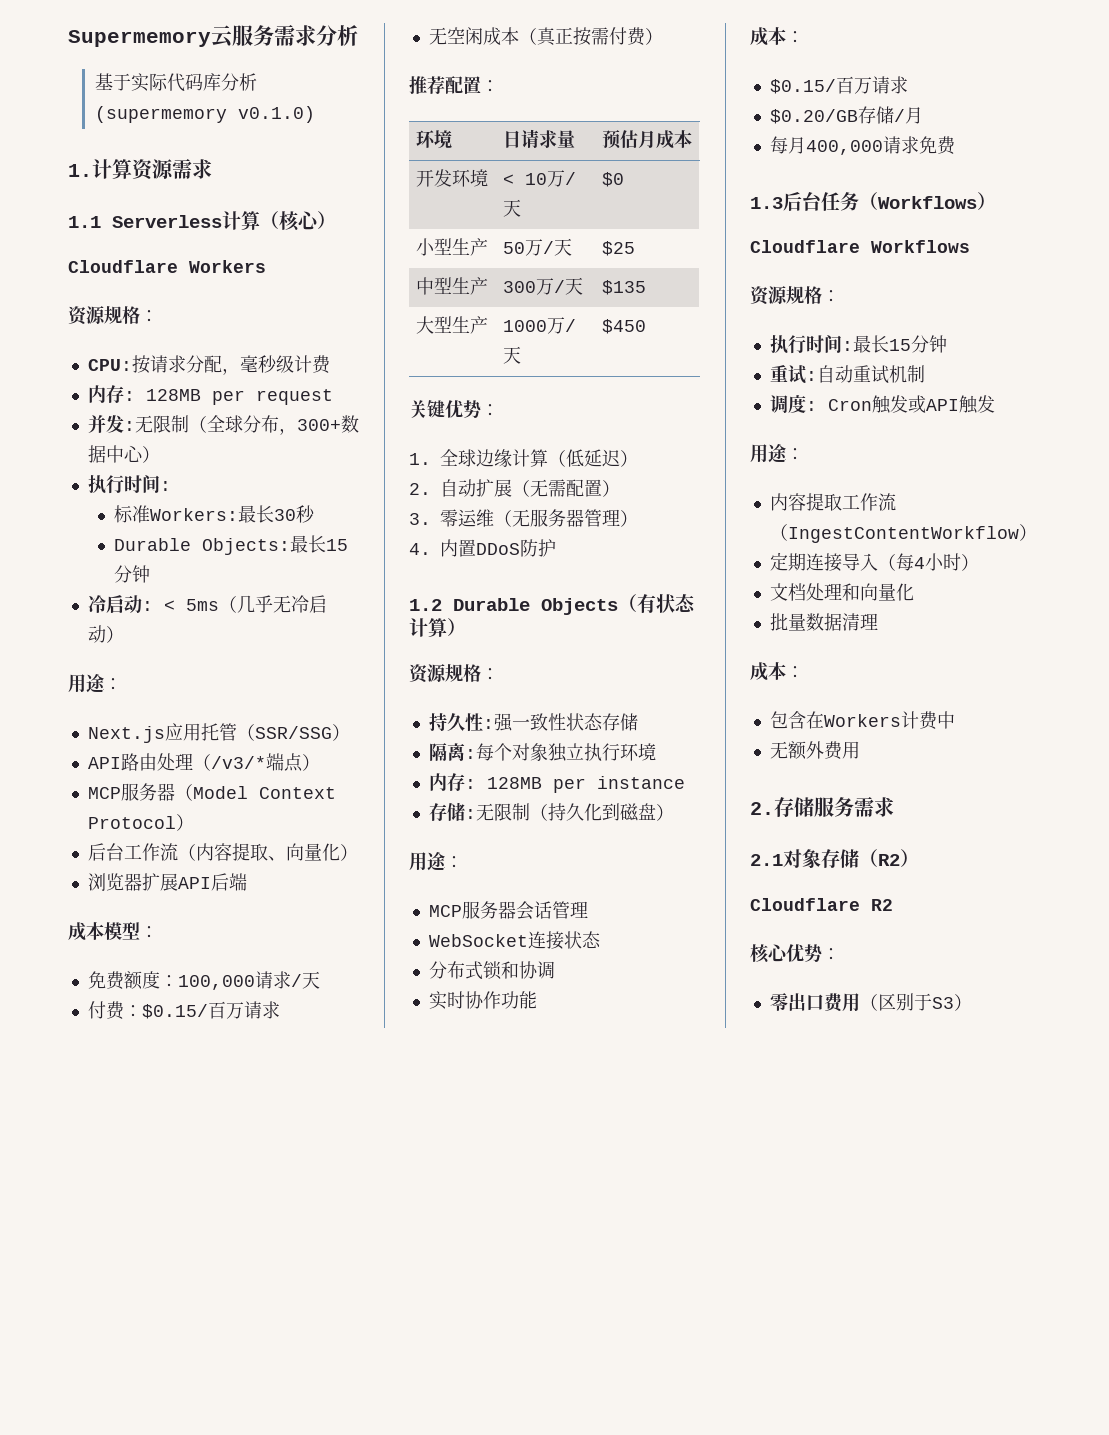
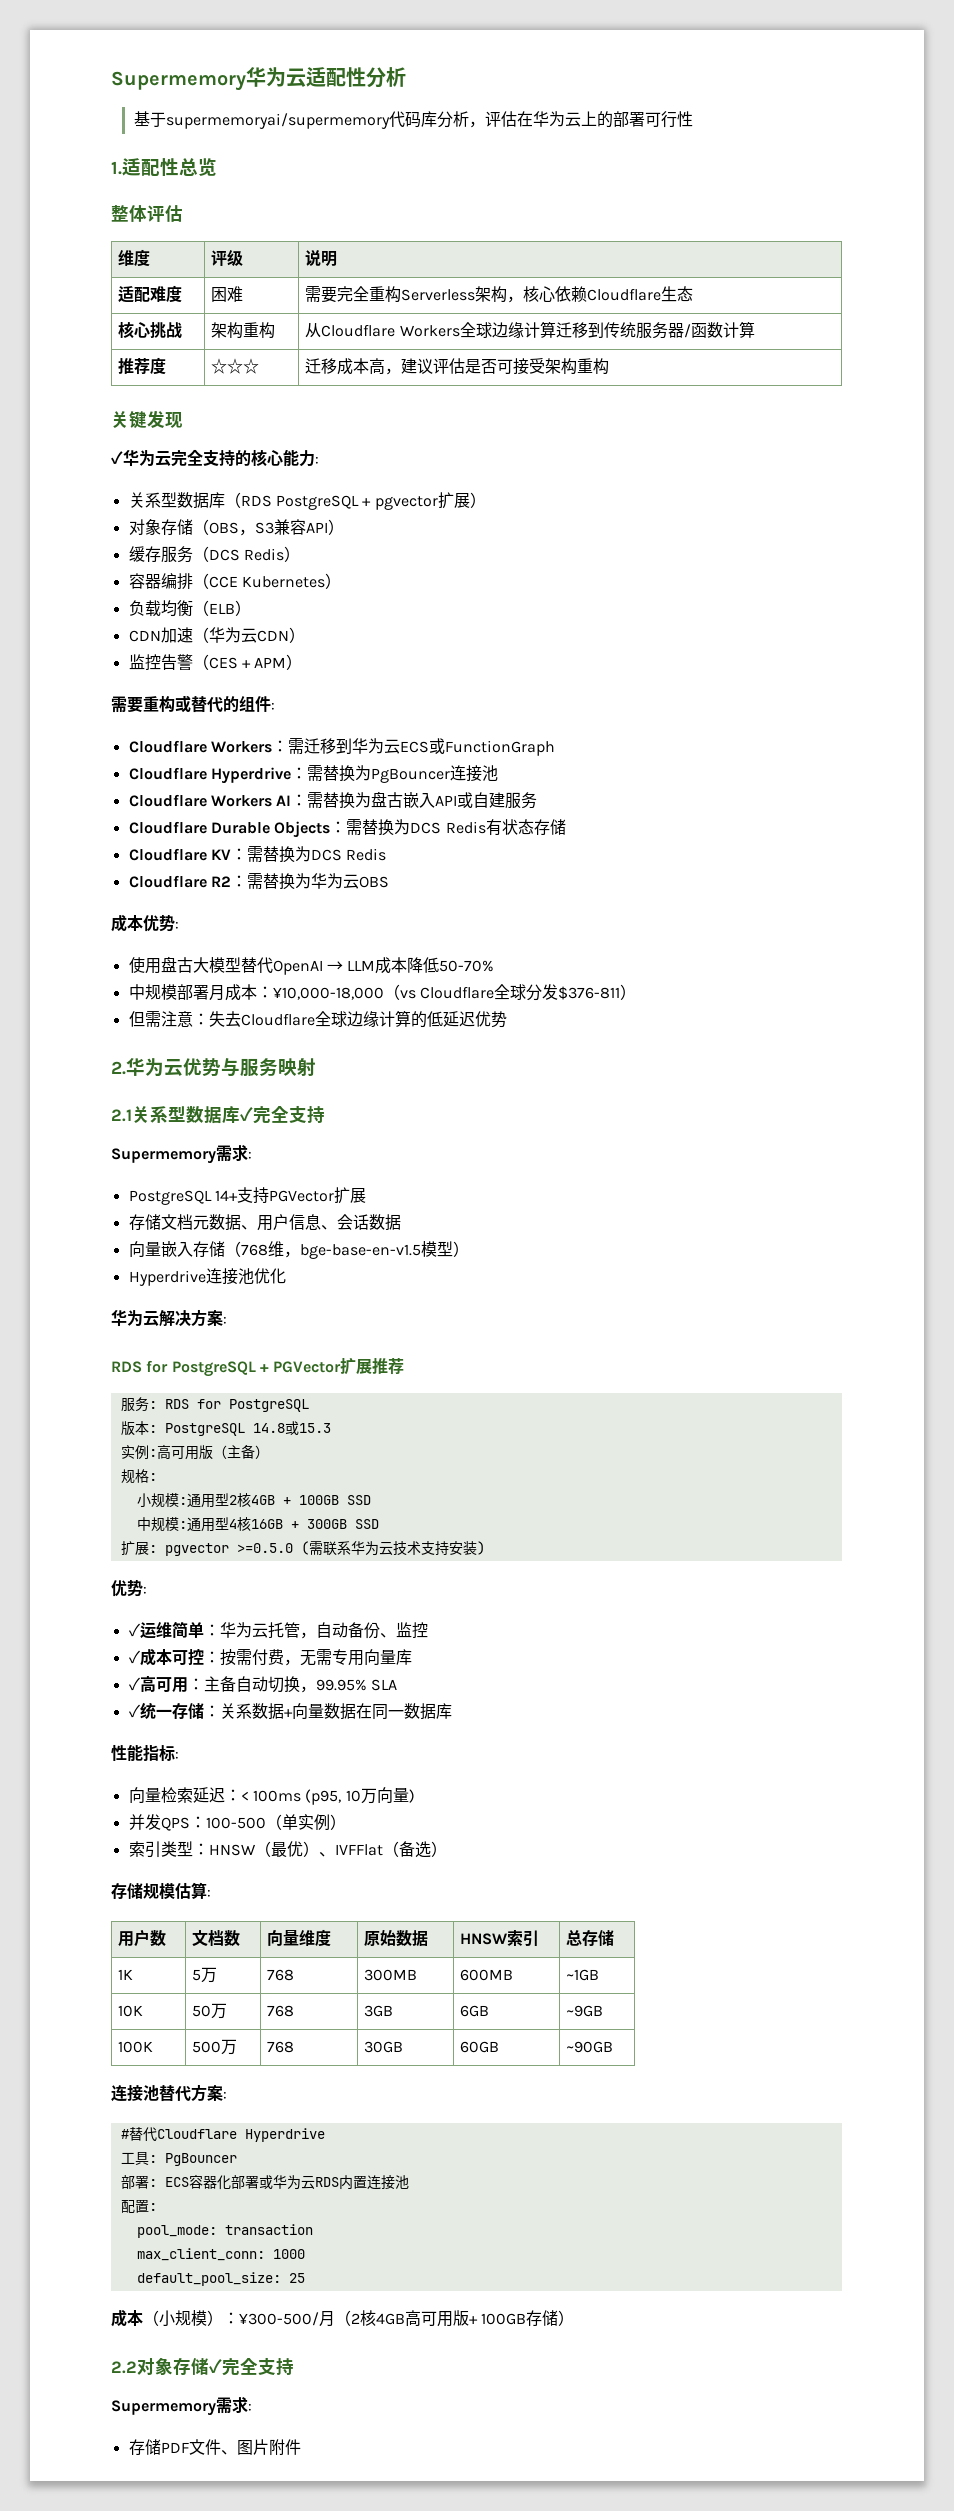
[68,24,316,48] Supermemory云服务需求 -> [111,67,366,91] Supermemory华为云适配性
[130,73,168,92] 实际 -> [165,113,390,129] supermemoryai/supermemory
[94,106,315,123] [68,158,212,181] [68,211,336,231] [68,260,266,273] [68,306,158,325] [87,355,331,375] [87,385,333,405] [87,415,359,435] [87,445,160,463] [87,475,171,494] [114,505,316,523] [114,535,349,555] [114,565,151,583] [87,595,327,613] [87,625,124,643] [68,674,122,693] [87,723,350,743] [87,753,320,772] [87,783,336,801] [87,814,194,831] [87,843,358,861] [87,873,247,891] [68,922,158,941] [87,971,320,990] [87,1001,280,1020] [428,27,663,46] [409,76,499,94] [416,130,453,149] [503,129,576,149] [602,130,693,149] [416,169,489,187] [503,170,577,187] [503,199,522,217] [602,172,625,187] [416,238,489,256] [503,238,573,256] [602,241,636,256] [416,277,489,295] [503,277,584,295] [602,280,647,295] [416,316,489,334] [503,317,577,334] [503,346,522,364] [602,319,647,334] [409,400,499,419] [409,449,638,467] [409,479,620,497] [409,509,638,527] [409,539,556,557] [409,594,696,615] [409,618,466,637] [409,664,499,683] [428,713,638,732] [428,743,656,762] [428,773,685,793] [428,802,674,822] [409,852,463,871] [428,901,588,920] [428,931,601,950] [428,961,555,980] [428,991,537,1010] [750,27,804,46] [769,76,908,94] [769,106,923,124] [769,136,956,155] [750,191,996,211] [750,240,970,253] [750,286,840,305] [769,335,947,354] [769,365,925,384] [769,395,995,414] [750,444,804,463] [769,493,896,511] [769,524,1037,543] [769,552,979,572] [769,583,914,601] [769,613,878,631] [750,662,804,681] [769,711,955,730] [769,741,860,760] [750,796,894,817] [750,849,919,868] [750,898,893,911] [750,944,840,963] [769,993,972,1012] (supermemory v0.1.0) // 1.计算资源需求 // 1.1 Serverless计算（核心） // Cloudflare Workers // 资源规格： // CPU:按请求分配，毫秒级计费 // 内存: 128MB per request // 并发:无限制（全球分布，300+数据中心） // 执行时间: // 标准Workers:最长30秒 // Durable Objects:最长15分钟 // 冷启动: < 5ms（几乎无冷启动） // 用途： // Next.js应用托管（SSR/SSG） // API路由处理（/v3/*端点） // MCP服务器（Model Context Protocol） // 后台工作流（内容提取、向量化） // 浏览器扩展API后端 // 成本模型： // 免费额度：100,000请求/天 // 付费：$0.15/百万请求 // 无空闲成本（真正按需付费） // 推荐配置： // 环境 | 日请求量 | 预估月成本 // 开发环境 | < 10万/天 | $0 // 小型生产 | 50万/天 | $25 // 中型生产 | 300万/天 | $135 // 大型生产 | 1000万/天 | $450 // 关键优势： // 1.全球边缘计算（低延迟） // 2.自动扩展（无需配置） // 3.零运维（无服务器管理） // 4.内置DDoS防护 // 1.2 Durable Objects（有状态计算） // 资源规格： // 持久性:强一致性状态存储 // 隔离:每个对象独立执行环境 // 内存: 128MB per instance // 存储:无限制（持久化到磁盘） // 用途： // MCP服务器会话管理 // WebSocket连接状态 // 分布式锁和协调 // 实时协作功能 // 成本： // $0.15/百万请求 // $0.20/GB存储/月 // 每月400,000请求免费 // 1.3后台任务（Workflows） // Cloudflare Workflows // 资源规格： // 执行时间:最长15分钟 // 重试:自动重试机制 // 调度: Cron触发或API触发 // 用途： // 内容提取工作流（IngestContentWorkflow） // 定期连接导入（每4小时） // 文档处理和向量化 // 批量数据清理 // 成本： // 包含在Workers计费中 // 无额外费用 // 2.存储服务需求 // 2.1对象存储（R2） // Cloudflare R2 // 核心优势： // 零出口费用（区别于S3） -> [468,111,693,128] [111,158,217,176] [111,205,183,222] [118,249,151,267] [211,249,244,267] [305,250,338,267] [118,285,183,303] [211,286,244,302] [305,286,694,303] [118,321,183,339] [211,322,276,339] [305,321,755,339] [118,357,167,375] [211,358,260,374] [305,358,610,375] [111,410,183,429] [111,449,319,467] [128,492,486,510] [128,519,344,536] [128,546,300,563] [128,573,341,590] [128,600,251,617] [128,627,305,643] [128,654,303,671] [111,695,275,713] [128,738,555,756] [128,765,498,784] [128,791,538,809] [128,819,566,838] [128,846,387,863] [128,873,389,890] [111,914,179,932] [128,956,495,975] [128,984,636,1001] [128,1010,507,1028] [111,1058,316,1077] [111,1105,325,1124] [111,1144,252,1164] [128,1187,366,1205] [128,1214,401,1231] [128,1241,469,1259] [128,1268,286,1286] [111,1309,227,1327] [111,1357,405,1377] [120,1397,309,1412] [120,1421,331,1436] [120,1444,269,1460] [120,1469,157,1484] [136,1493,371,1508] [136,1517,379,1532] [120,1541,485,1556] [111,1579,147,1597] [128,1621,428,1639] [128,1648,412,1666] [128,1675,397,1693] [128,1702,452,1720] [111,1744,179,1761] [128,1787,415,1805] [128,1814,346,1831] [128,1841,447,1858] [111,1882,211,1900] [118,1929,167,1947] [192,1929,241,1947] [267,1929,332,1947] [364,1930,429,1947] [460,1930,540,1946] [566,1929,615,1946] [118,1969,134,1980] [192,1967,218,1983] [267,1969,295,1981] [364,1969,418,1981] [460,1969,514,1981] [566,1969,600,1981] [118,2005,144,2017] [192,2003,228,2019] [267,2005,295,2017] [364,2005,394,2017] [460,2005,490,2017] [566,2005,604,2017] [118,2041,154,2053] [192,2039,238,2055] [267,2041,295,2053] [364,2041,404,2053] [460,2041,500,2053] [566,2041,614,2053] [111,2084,227,2102] [120,2127,325,2142] [120,2152,237,2166] [120,2174,409,2190] [120,2200,157,2213] [136,2224,313,2238] [136,2248,305,2261] [136,2272,305,2286] [111,2309,575,2327] [111,2357,294,2376] [111,2396,252,2416] [128,2439,301,2456] ，评估在华为云上的部署可行性 // 1.适配性总览 // 整体评估 // 维度 | 评级 | 说明 // 适配难度 | 困难 | 需要完全重构Serverless架构，核心依赖Cloudflare生态 // 核心挑战 | 架构重构 | 从Cloudflare Workers全球边缘计算迁移到传统服务器/函数计算 // 推荐度 | ☆☆☆ | 迁移成本高，建议评估是否可接受架构重构 // 关键发现 // ✓华为云完全支持的核心能力: // 关系型数据库（RDS PostgreSQL + pgvector扩展） // 对象存储（OBS，S3兼容API） // 缓存服务（DCS Redis） // 容器编排（CCE Kubernetes） // 负载均衡（ELB） // CDN加速（华为云CDN） // 监控告警（CES + APM） // 需要重构或替代的组件: // Cloudflare Workers：需迁移到华为云ECS或FunctionGraph // Cloudflare Hyperdrive：需替换为PgBouncer连接池 // Cloudflare Workers AI：需替换为盘古嵌入API或自建服务 // Cloudflare Durable Objects：需替换为DCS Redis有状态存储 // Cloudflare KV：需替换为DCS Redis // Cloudflare R2：需替换为华为云OBS // 成本优势: // 使用盘古大模型替代OpenAI → LLM成本降低50-70% // 中规模部署月成本：¥10,000-18,000（vs Cloudflare全球分发$376-811） // 但需注意：失去Cloudflare全球边缘计算的低延迟优势 // 2.华为云优势与服务映射 // 2.1关系型数据库✓完全支持 // Supermemory需求: // PostgreSQL 14+支持PGVector扩展 // 存储文档元数据、用户信息、会话数据 // 向量嵌入存储（768维，bge-base-en-v1.5模型） // Hyperdrive连接池优化 // 华为云解决方案: // RDS for PostgreSQL + PGVector扩展推荐 // 服务: RDS for PostgreSQL // 版本: PostgreSQL 14.8或15.3 // 实例:高可用版（主备） // 规格: // 小规模:通用型2核4GB + 100GB SSD // 中规模:通用型4核16GB + 300GB SSD // 扩展: pgvector >=0.5.0 (需联系华为云技术支持安装) // 优势: // ✓运维简单：华为云托管，自动备份、监控 // ✓成本可控：按需付费，无需专用向量库 // ✓高可用：主备自动切换，99.95% SLA // ✓统一存储：关系数据+向量数据在同一数据库 // 性能指标: // 向量检索延迟：< 100ms (p95, 10万向量) // 并发QPS：100-500（单实例） // 索引类型：HNSW（最优）、IVFFlat（备选） // 存储规模估算: // 用户数 | 文档数 | 向量维度 | 原始数据 | HNSW索引 | 总存储 // 1K | 5万 | 768 | 300MB | 600MB | ~1GB // 10K | 50万 | 768 | 3GB | 6GB | ~9GB // 100K | 500万 | 768 | 30GB | 60GB | ~90GB // 连接池替代方案: // #替代Cloudflare Hyperdrive // 工具: PgBouncer // 部署: ECS容器化部署或华为云RDS内置连接池 // 配置: // pool_mode: transaction // max_client_conn: 1000 // default_pool_size: 25 // 成本（小规模）：¥300-500/月（2核4GB高可用版+ 100GB存储） // 2.2对象存储✓完全支持 // Supermemory需求: // 存储PDF文件、图片附件

